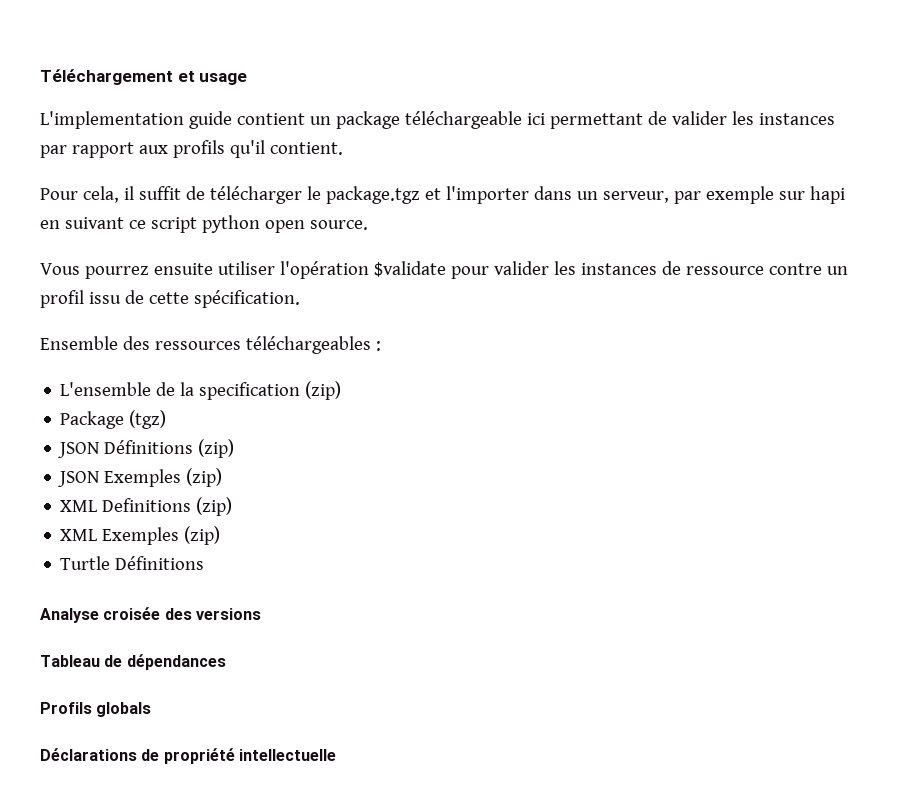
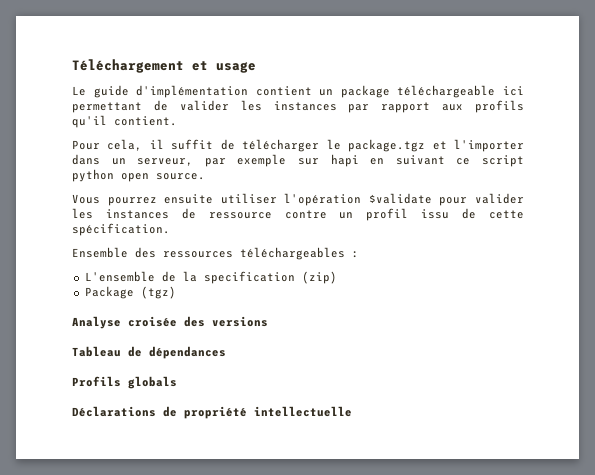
[40,111,232,129] L'implementation guide -> [72,85,249,98] Le guide d'implémentation
[58,439,235,458] [58,468,223,487] [60,497,233,516] [60,526,221,545] [60,556,205,570] // JSON Définitions (zip) // JSON Exemples (zip) // XML Definitions (zip) // XML Exemples (zip) // Turtle Définitions -> (176, 292) none

